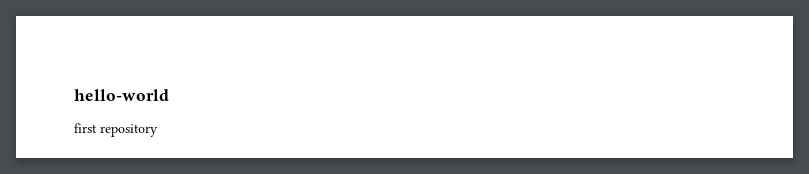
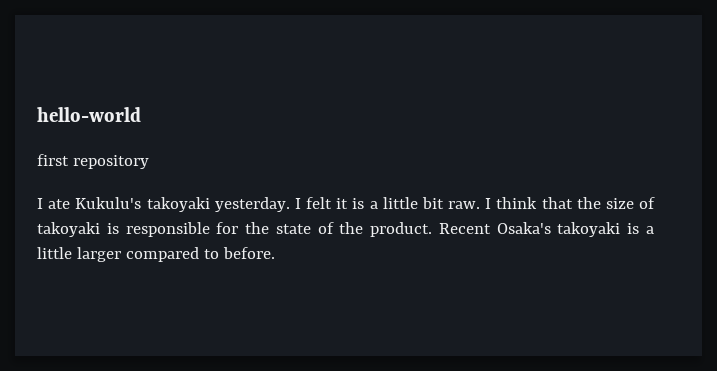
(158, 130) none -> [37,197,656,212] [37,222,654,237] [37,247,275,262] // I ate Kukulu's takoyaki yesterday. I felt it is a little bit raw. I think that the size of takoyaki is responsible for the state of the product. Recent Osaka's takoyaki is a little larger compared to before.

